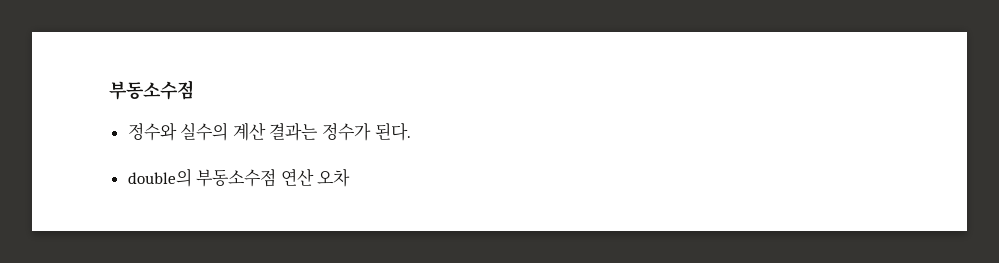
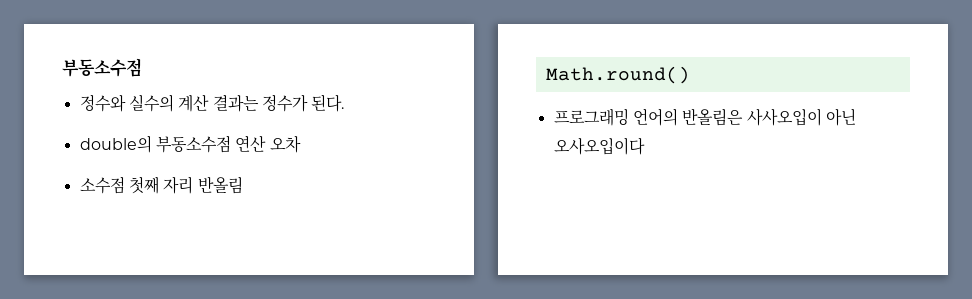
(351, 177) none -> [79,176,243,194] [545,66,690,84] [553,108,856,126] [553,137,645,155] // 소수점 첫째 자리 반올림 // Math.round() // 프로그래밍 언어의 반올림은 사사오입이 아닌 오사오입이다

